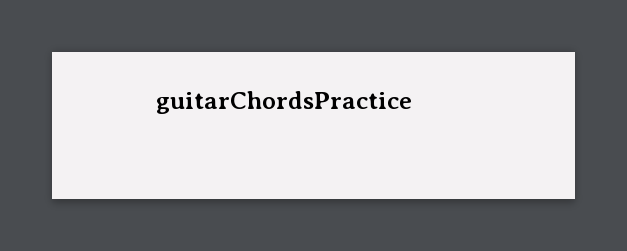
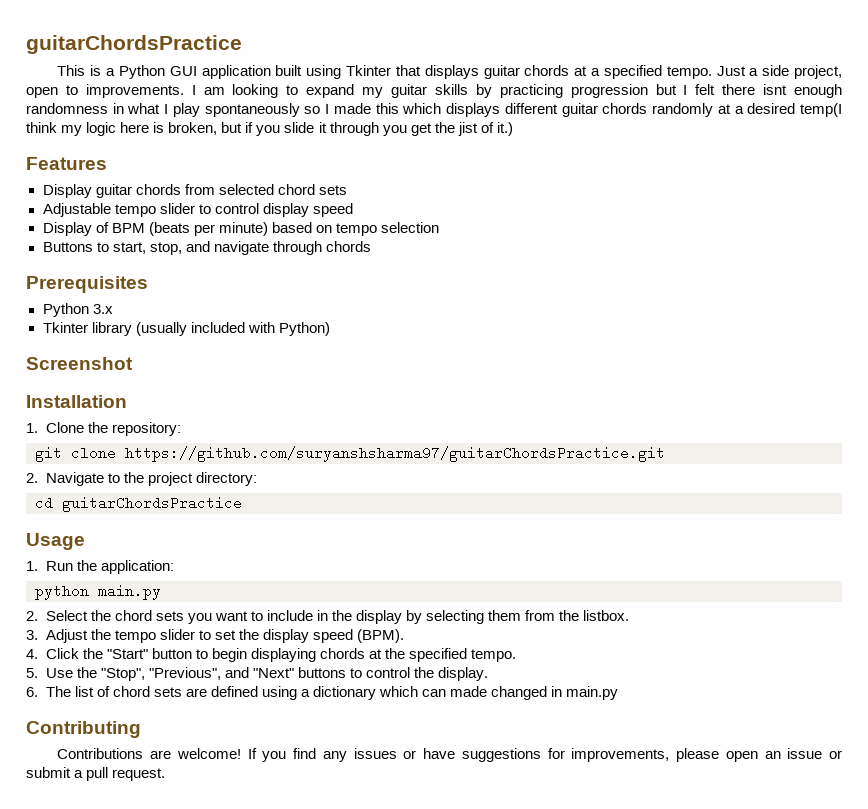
[156,91,412,114] guitarChordsPractice -> [26,35,242,54] [57,65,843,79] [26,84,843,98] [26,103,842,117] [26,122,513,136] [26,157,107,170] [42,184,347,198] [42,203,353,217] [42,222,439,236] [42,241,371,255] [26,276,148,293] [42,303,113,317] [42,322,330,336] [26,357,133,370] [26,395,127,408] [26,422,181,436] [35,446,665,462] [26,472,257,486] [35,496,242,512] [26,533,85,550] [26,560,174,574] [35,584,161,600] [26,610,630,624] [26,629,404,643] [26,648,517,662] [26,667,489,681] [26,686,619,700] [26,721,141,738] [57,748,843,762] [26,767,166,781] guitarChordsPractice // This is a Python GUI application built using Tkinter that displays guitar chords at a specified tempo. Just a side project, open to improvements. I am looking to expand my guitar skills by practicing progression but I felt there isnt enough randomness in what I play spontaneously so I made this which displays different guitar chords randomly at a desired temp(I think my logic here is broken, but if you slide it through you get the jist of it.) // Features // Display guitar chords from selected chord sets // Adjustable tempo slider to control display speed // Display of BPM (beats per minute) based on tempo selection // Buttons to start, stop, and navigate through chords // Prerequisites // Python 3.x // Tkinter library (usually included with Python) // Screenshot // Installation // 1. Clone the repository: // git clone https://github.com/suryanshsharma97/guitarChordsPractice.git // 2. Navigate to the project directory: // cd guitarChordsPractice // Usage // 1. Run the application: // python main.py // 2. Select the chord sets you want to include in the display by selecting them from the listbox. // 3. Adjust the tempo slider to set the display speed (BPM). // 4. Click the "Start" button to begin displaying chords at the specified tempo. // 5. Use the "Stop", "Previous", and "Next" buttons to control the display. // 6. The list of chord sets are defined using a dictionary which can made changed in main.py // Contributing // Contributions are welcome! If you find any issues or have suggestions for improvements, please open an issue or submit a pull request.

